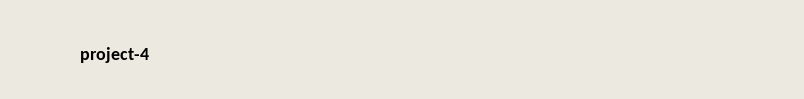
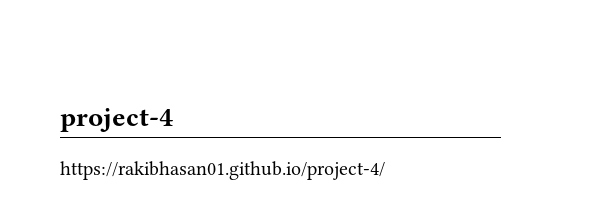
(149, 55) none -> [60,161,385,180] // https://rakibhasan01.github.io/project-4/

